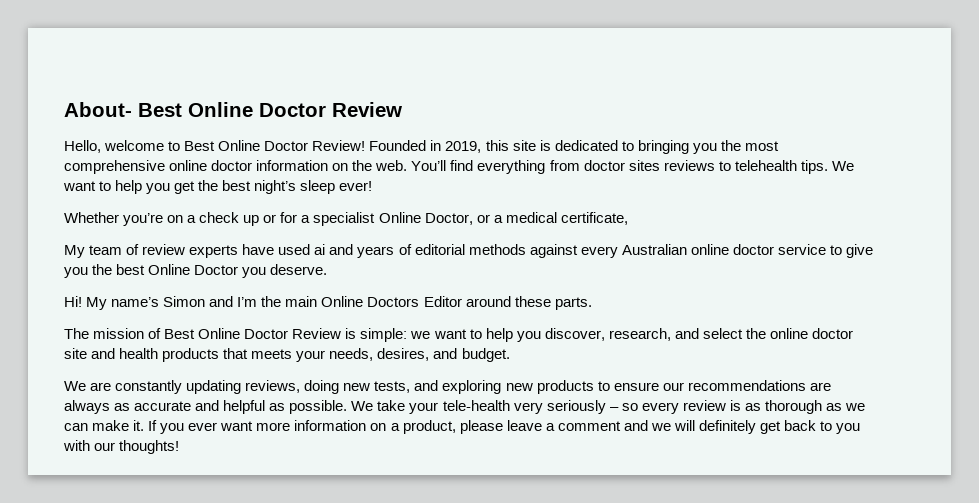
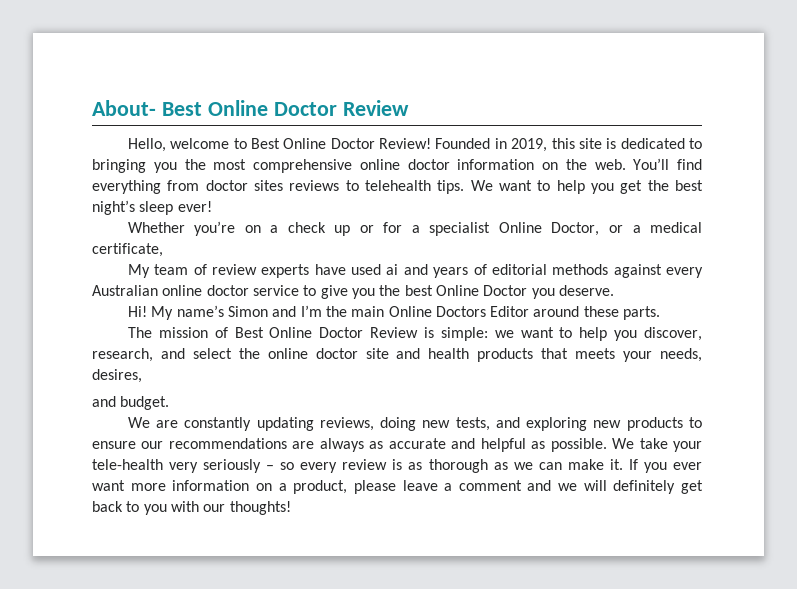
(430, 354) none -> (142, 376) //

